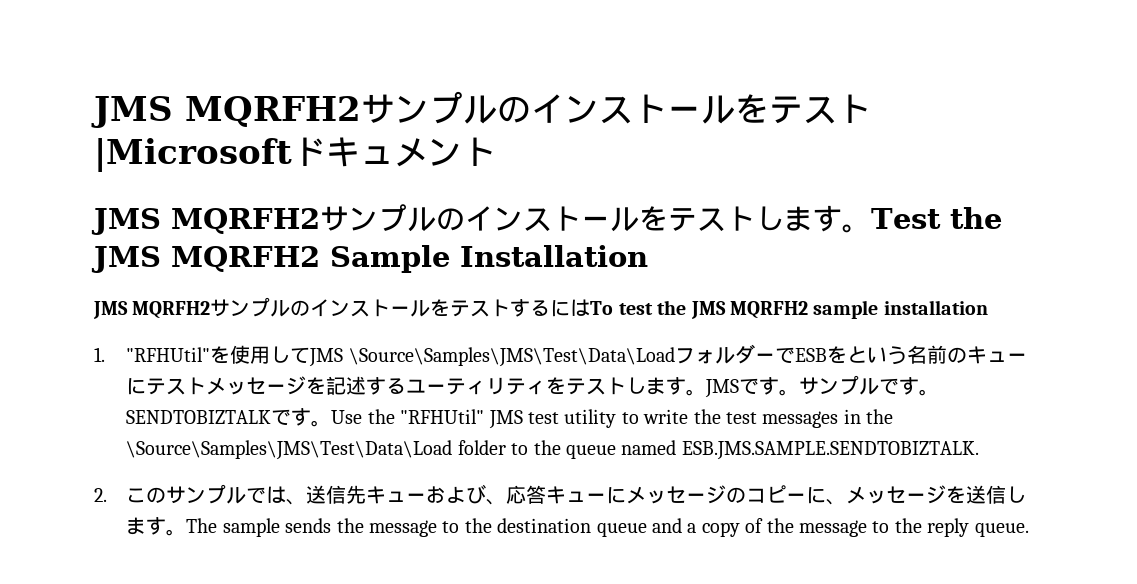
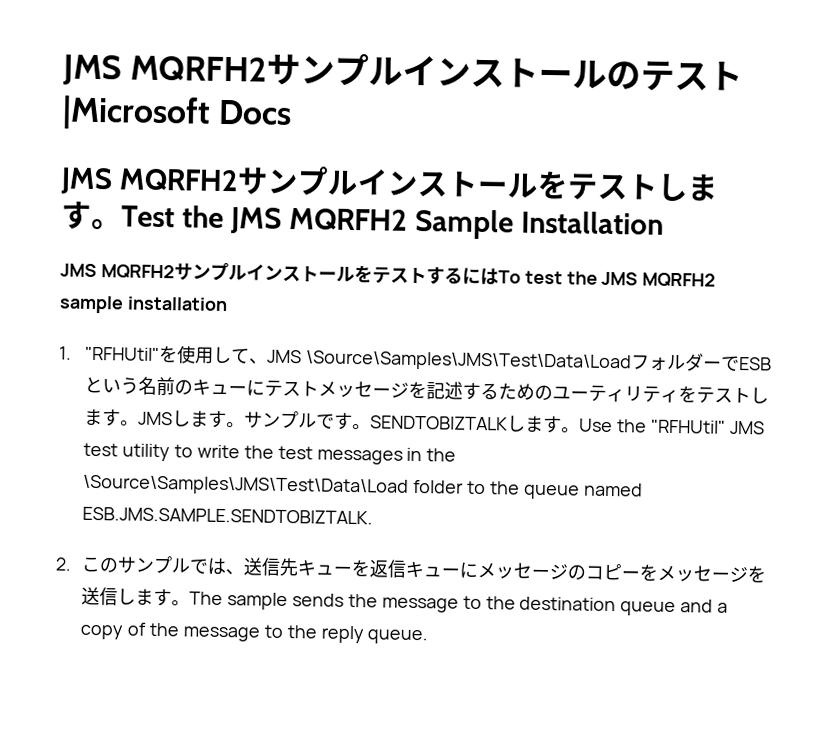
[91,91,769,128] JMS MQRFH2サンプルのインストールを -> [62,52,642,90] JMS MQRFH2サンプルインストールの
[292,137,496,167] [91,204,465,235] ドキュメント // JMS MQRFH2サンプルの -> [218,99,293,126] [60,166,359,196] Docs // JMS MQRFH2サンプル
[290,300,311,316] の -> (247, 273) none
(311, 355) none -> [249,358,269,365] 、
[826,346,847,364] を -> (773, 364) none
(407, 386) none -> [498,383,554,401] ための
[739,378,760,395] で -> [172,410,210,427] しま
[271,409,292,426] で -> [507,415,545,432] しま
[426,484,547,505] および、応答 -> [351,559,408,578] を返信
[806,487,847,505] に、 -> [639,564,659,581] を

